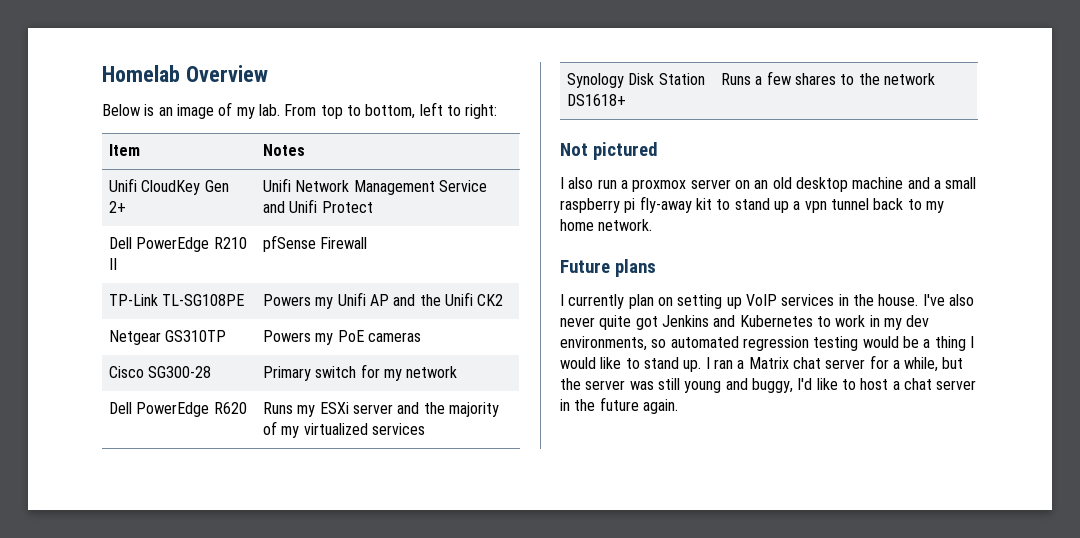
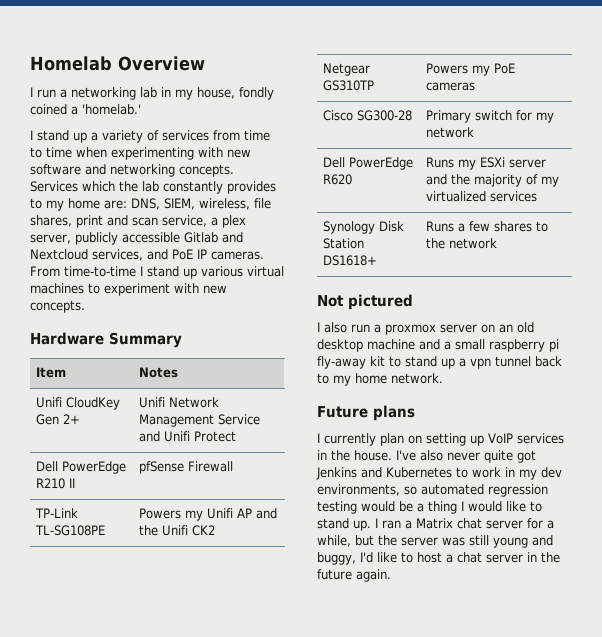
[102,102,498,119] Below is an image of my lab. From top to bottom, left to right: -> [30,87,274,100] [30,104,141,115] [30,130,270,143] [30,147,251,160] [30,164,234,177] [30,181,276,194] [30,198,271,211] [30,215,246,228] [30,232,243,245] [30,249,264,261] [30,266,284,279] [30,283,227,296] [30,300,85,313] [30,332,182,348] I run a networking lab in my house, fondly coined a 'homelab.' // I stand up a variety of services from time to time when experimenting with new software and networking concepts. Services which the lab constantly provides to my home are: DNS, SIEM, wireless, file shares, print and scan service, a plex server, publicly accessible Gitlab and Nextcloud services, and PoE IP cameras. From time-to-time I stand up various virtual machines to experiment with new concepts. // Hardware Summary

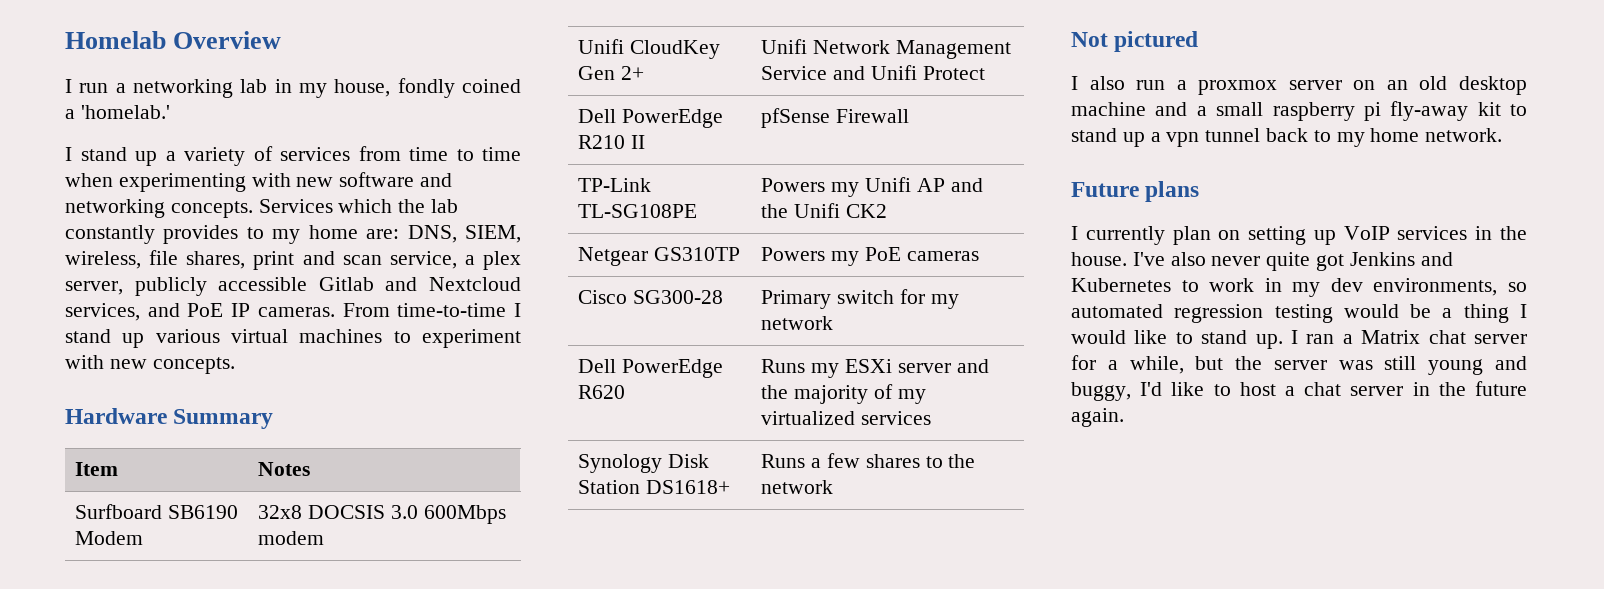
(179, 372) none -> [75,504,239,519] [75,531,144,545] [258,505,506,524] [258,531,325,545] // Surfboard SB6190 Modem | 32x8 DOCSIS 3.0 600Mbps modem

